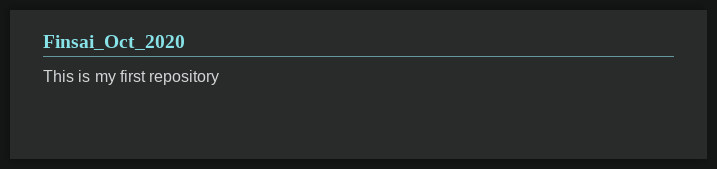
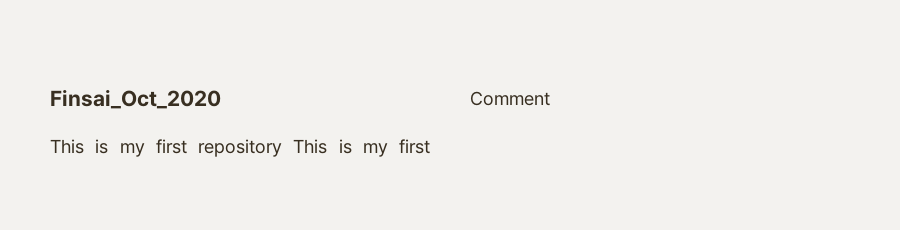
(220, 77) none -> [293,139,430,157] [470,91,550,106] This is my first Comment

